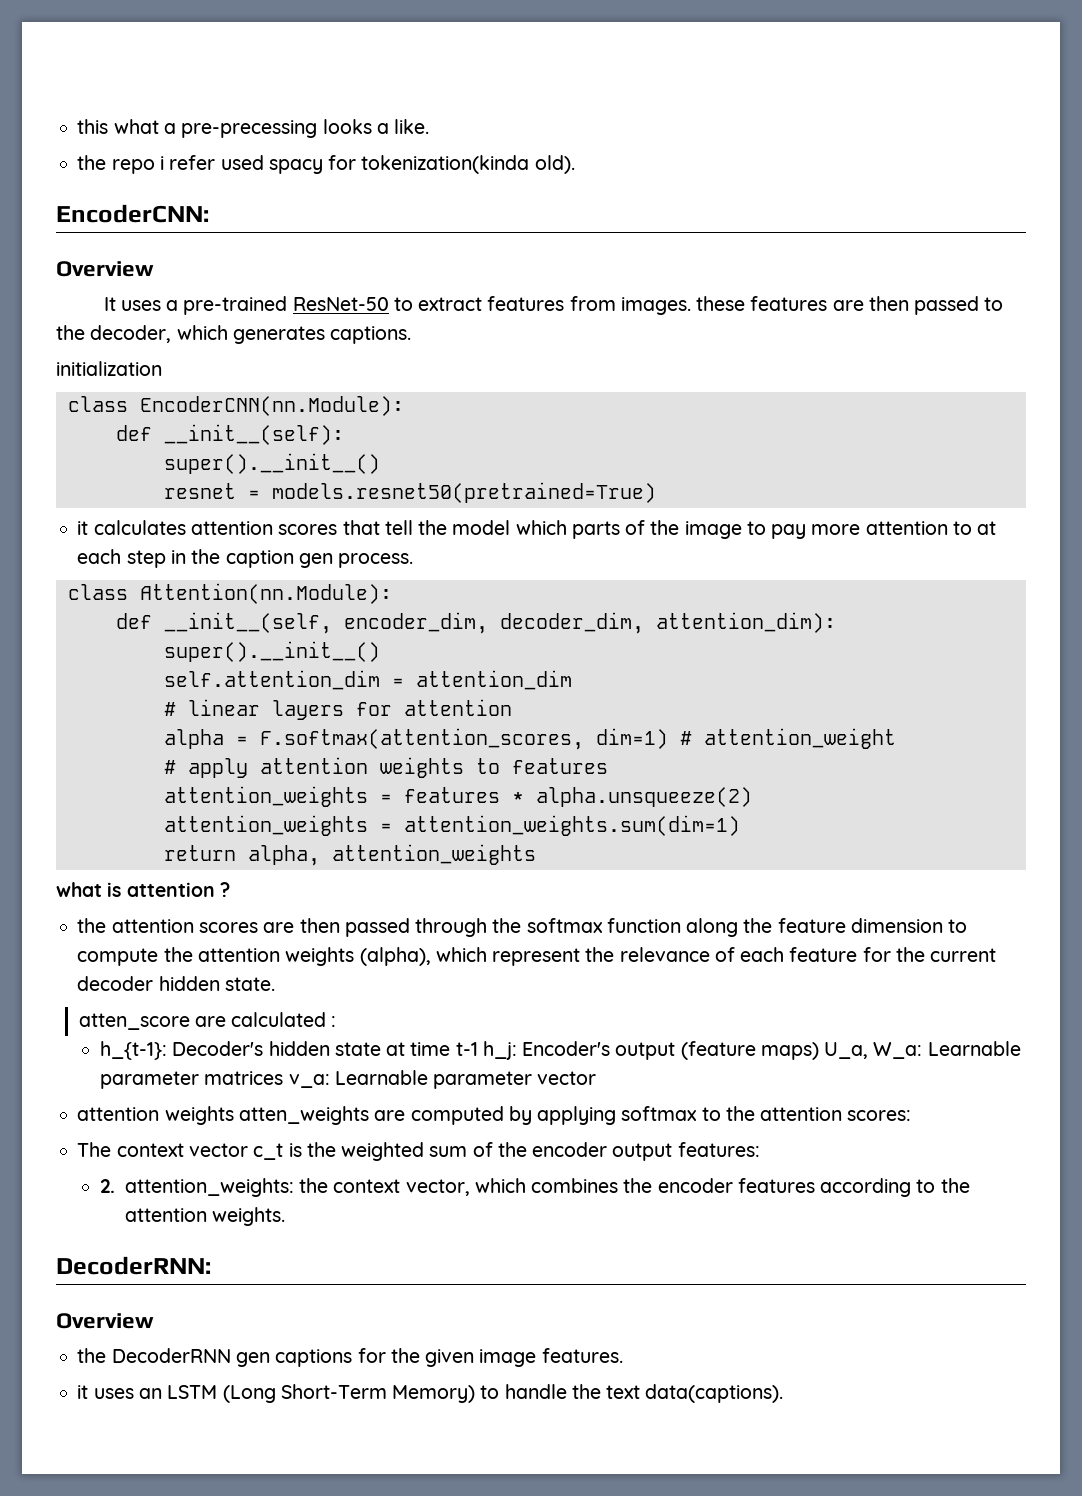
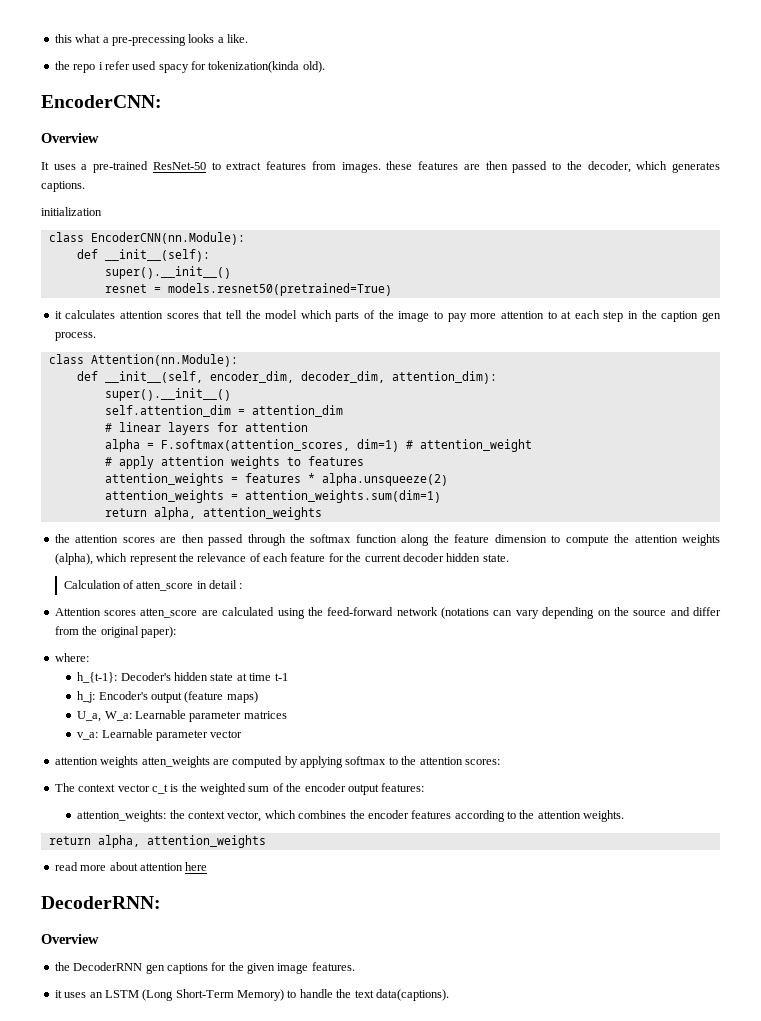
[56,882,230,897] // what is attention ? -> (322, 513) none
[78,1012,337,1030] atten_score are calculated : -> [63,580,243,591] [54,607,722,619] [54,626,176,638] [54,653,89,662] Calculation of atten_score in detail : // Attention scores atten_score are calculated using the feed-forward network (notations can vary depending on the source and differ from the original paper): // where:
(478, 1049) none -> (288, 677) //
(819, 1051) none -> (258, 697) //
(284, 1078) none -> (287, 715) //
[99,1179,115,1193] 2. -> (425, 787) none
(285, 1216) none -> [48,835,266,848] [54,862,208,871] // return alpha, attention_weights // read more about attention here

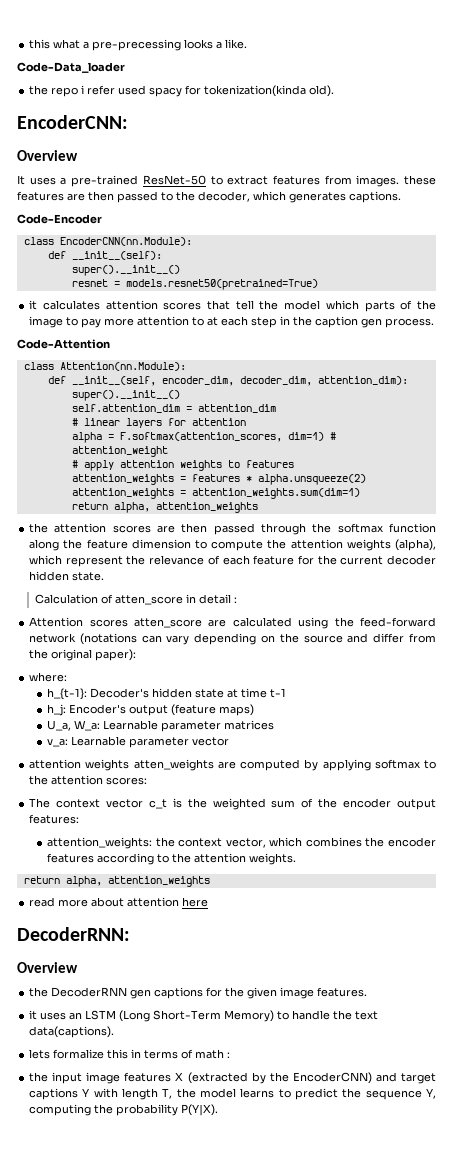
(248, 38) none -> [17,62,125,73] // Code-Data_loader
[41,207,102,216] initialization -> [17,214,102,224] Code-Encoder
(96, 336) none -> [17,339,110,349] // Code-Attention
(449, 995) none -> [29,1049,231,1059] [29,1072,436,1084] [29,1088,436,1100] [29,1104,219,1116] // lets formalize this in terms of math : // the input image features X (extracted by the EncoderCNN) and target captions Y with length T, the model learns to predict the sequence Y, computing the probability P(Y|X).

